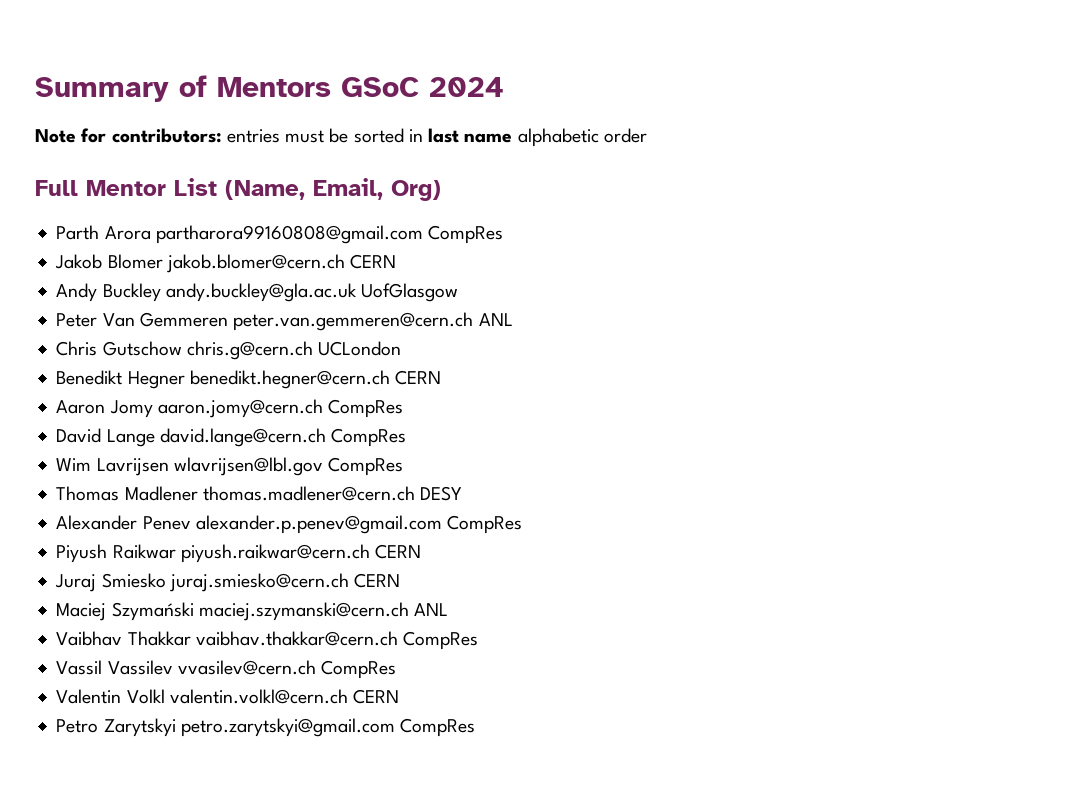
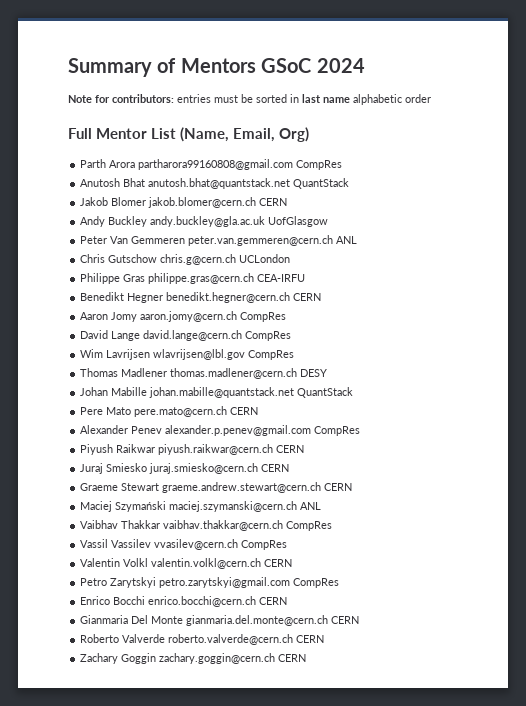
(504, 234) none -> [80,178,350,189] // Anutosh Bhat anutosh.bhat@quantstack.net QuantStack
(402, 348) none -> [80,273,306,284] // Philippe Gras philippe.gras@cern.ch CEA-IRFU
(463, 493) none -> [80,387,354,398] [80,406,259,417] // Johan Mabille johan.mabille@quantstack.net QuantStack // Pere Mato pere.mato@cern.ch CERN
(401, 580) none -> [80,482,353,493] // Graeme Stewart graeme.andrew.stewart@cern.ch CERN
(476, 727) none -> [80,596,288,607] [80,615,360,626] [80,634,325,645] [80,653,307,664] // Enrico Bocchi enrico.bocchi@cern.ch CERN // Gianmaria Del Monte gianmaria.del.monte@cern.ch CERN // Roberto Valverde roberto.valverde@cern.ch CERN // Zachary Goggin zachary.goggin@cern.ch CERN

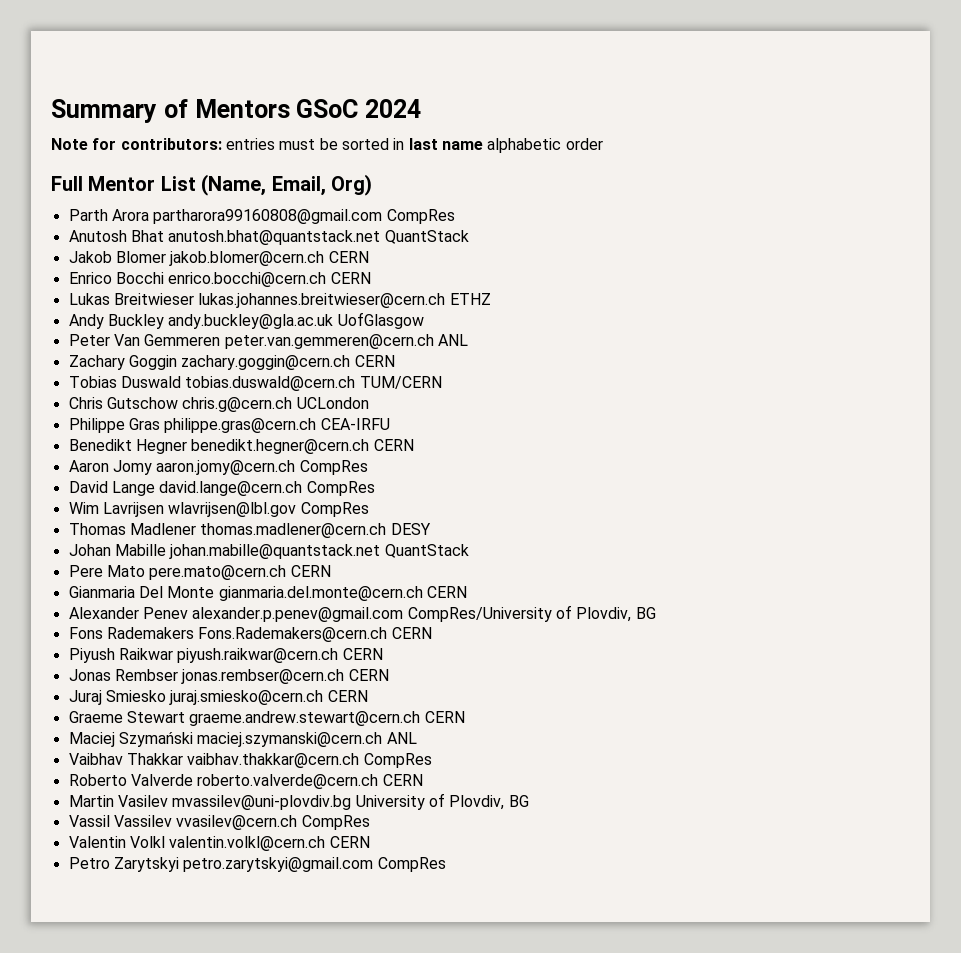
(288, 202) none -> [68,272,371,287] [68,293,491,308] // Enrico Bocchi enrico.bocchi@cern.ch CERN // Lukas Breitwieser lukas.johannes.breitwieser@cern.ch ETHZ
(358, 240) none -> [68,355,395,370] [68,376,442,391] // Zachary Goggin zachary.goggin@cern.ch CERN // Tobias Duswald tobias.duswald@cern.ch TUM/CERN
[80,425,361,436] Alexander Penev alexander.p.penev@gmail.com CompRes -> [68,586,467,601] [68,605,656,622] [68,627,432,642] Gianmaria Del Monte gianmaria.del.monte@cern.ch CERN // Alexander Penev alexander.p.penev@gmail.com CompRes/University of Plovdiv, BG // Fons Rademakers Fons.Rademakers@cern.ch CERN
(305, 449) none -> [68,669,389,684] // Jonas Rembser jonas.rembser@cern.ch CERN
(333, 526) none -> [68,774,423,789] [68,793,529,810] // Roberto Valverde roberto.valverde@cern.ch CERN // Martin Vasilev mvassilev@uni-plovdiv.bg University of Plovdiv, BG
[80,596,288,607] [80,615,360,626] [80,634,325,645] [80,653,307,664] // Enrico Bocchi enrico.bocchi@cern.ch CERN // Gianmaria Del Monte gianmaria.del.monte@cern.ch CERN // Roberto Valverde roberto.valverde@cern.ch CERN // Zachary Goggin zachary.goggin@cern.ch CERN -> (446, 864) none

